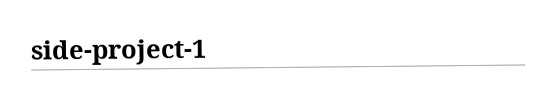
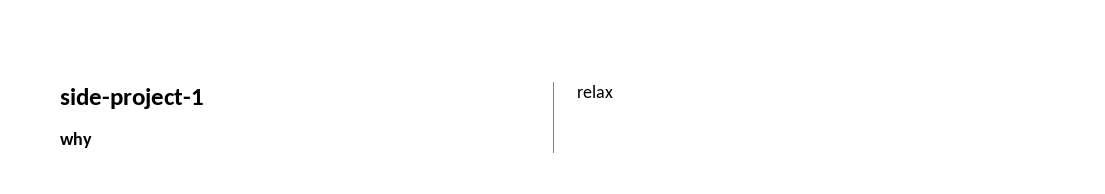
(207, 52) none -> [60,132,92,148] [577,85,613,98] // why // relax

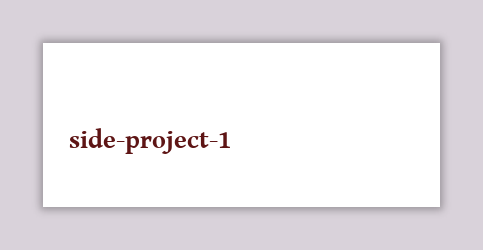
[60,132,92,148] [577,85,613,98] // why // relax -> (231, 141) none

